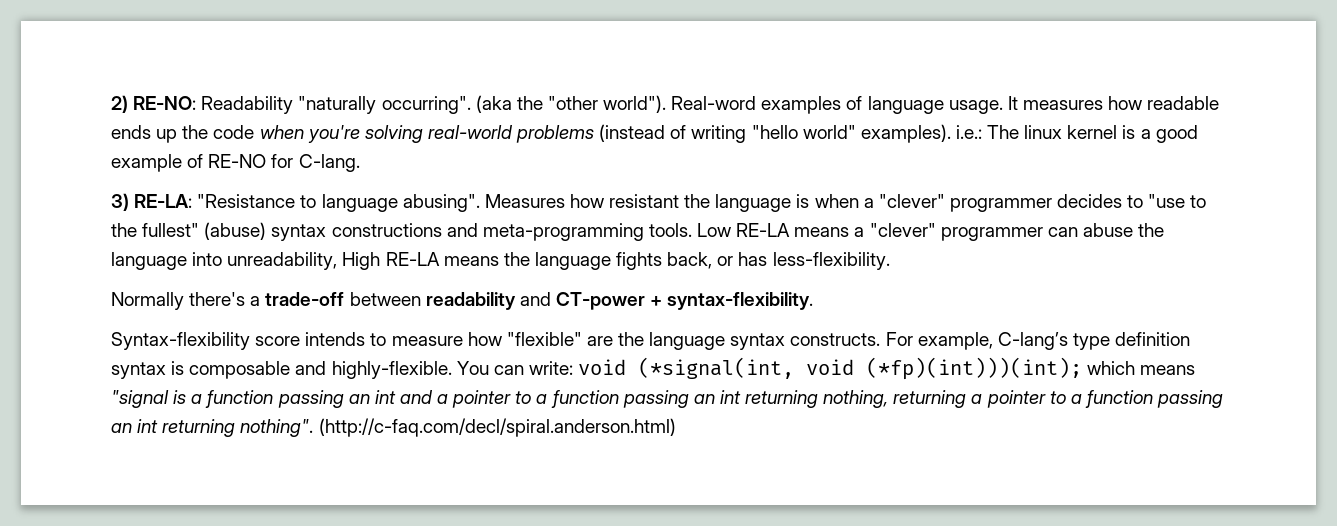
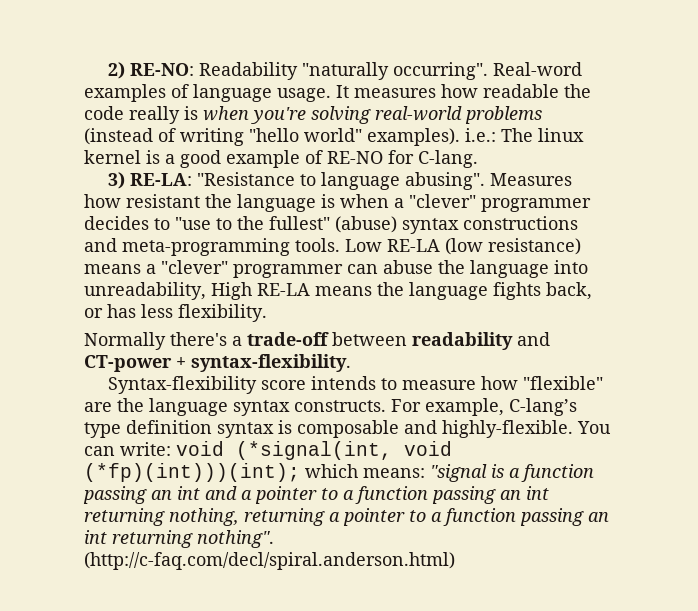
[475,95,667,113] (aka the "other world"). -> (489, 71) none
[111,125,255,143] ends up the code -> [564,84,591,98] [84,106,198,124] the code really is
(791, 230) none -> [445,238,581,255] (low resistance)
[772,252,890,270] less-flexibility. -> [141,304,267,322] less flexibility.
[1140,365,1196,375] means -> [363,468,425,478] means:

